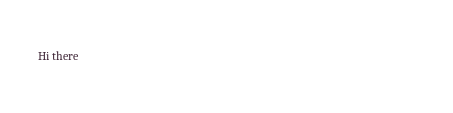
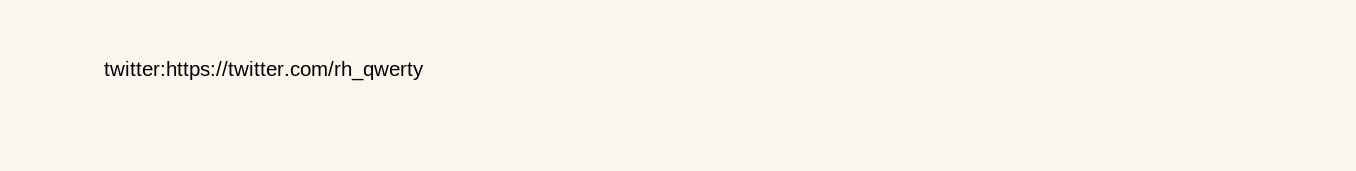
[38,51,80,60] Hi there -> [104,61,424,81] twitter:https://twitter.com/rh_qwerty

